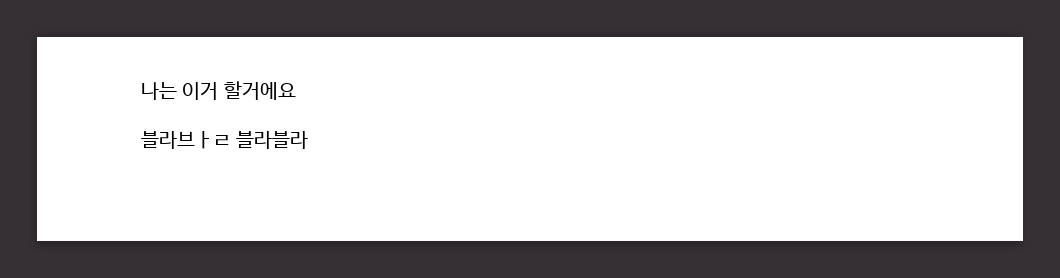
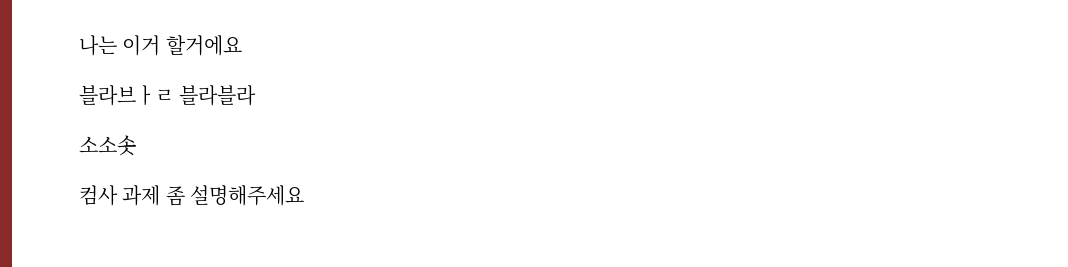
(309, 140) none -> [79,135,136,156] [79,185,305,206] // 소소솟 // 컴사 과제 좀 설명해주세요

